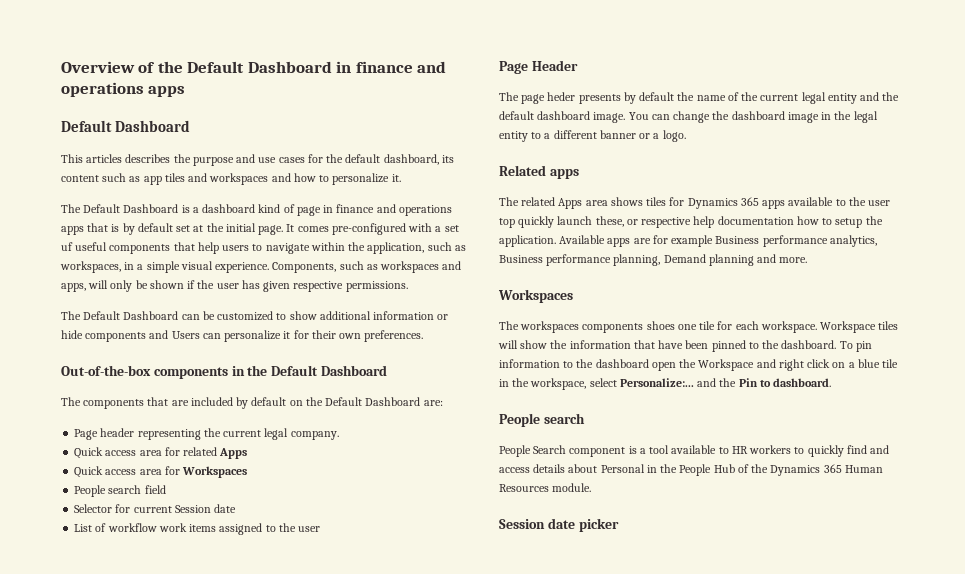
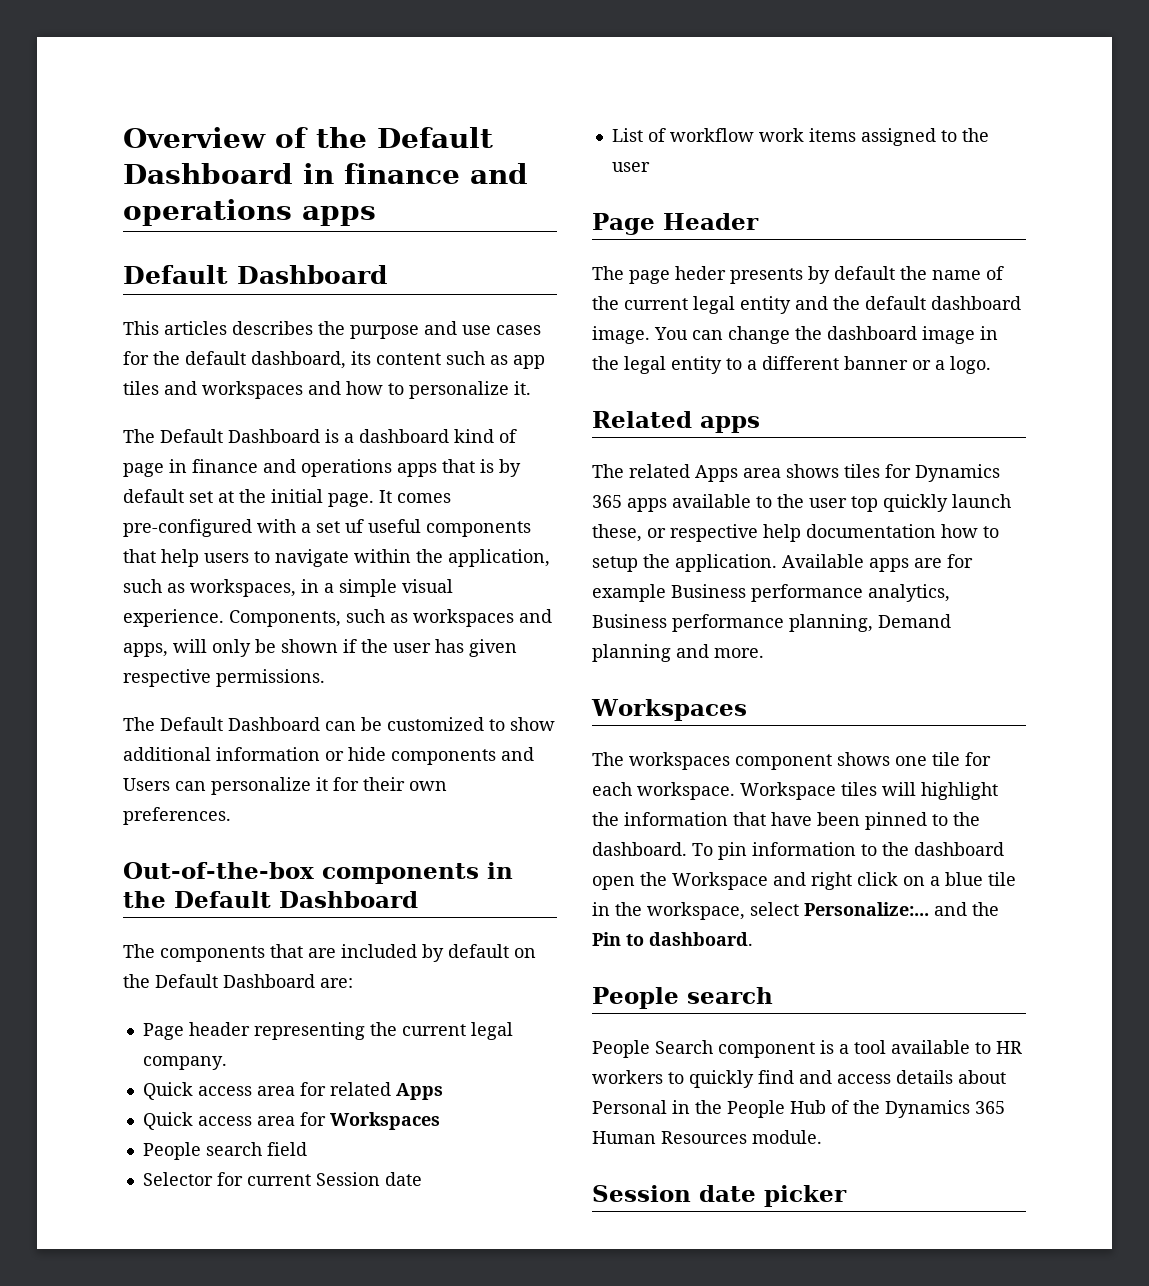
[582,321,675,333] components shoes -> [735,752,890,770] component shows
[520,340,548,349] show -> [921,782,998,800] highlight

